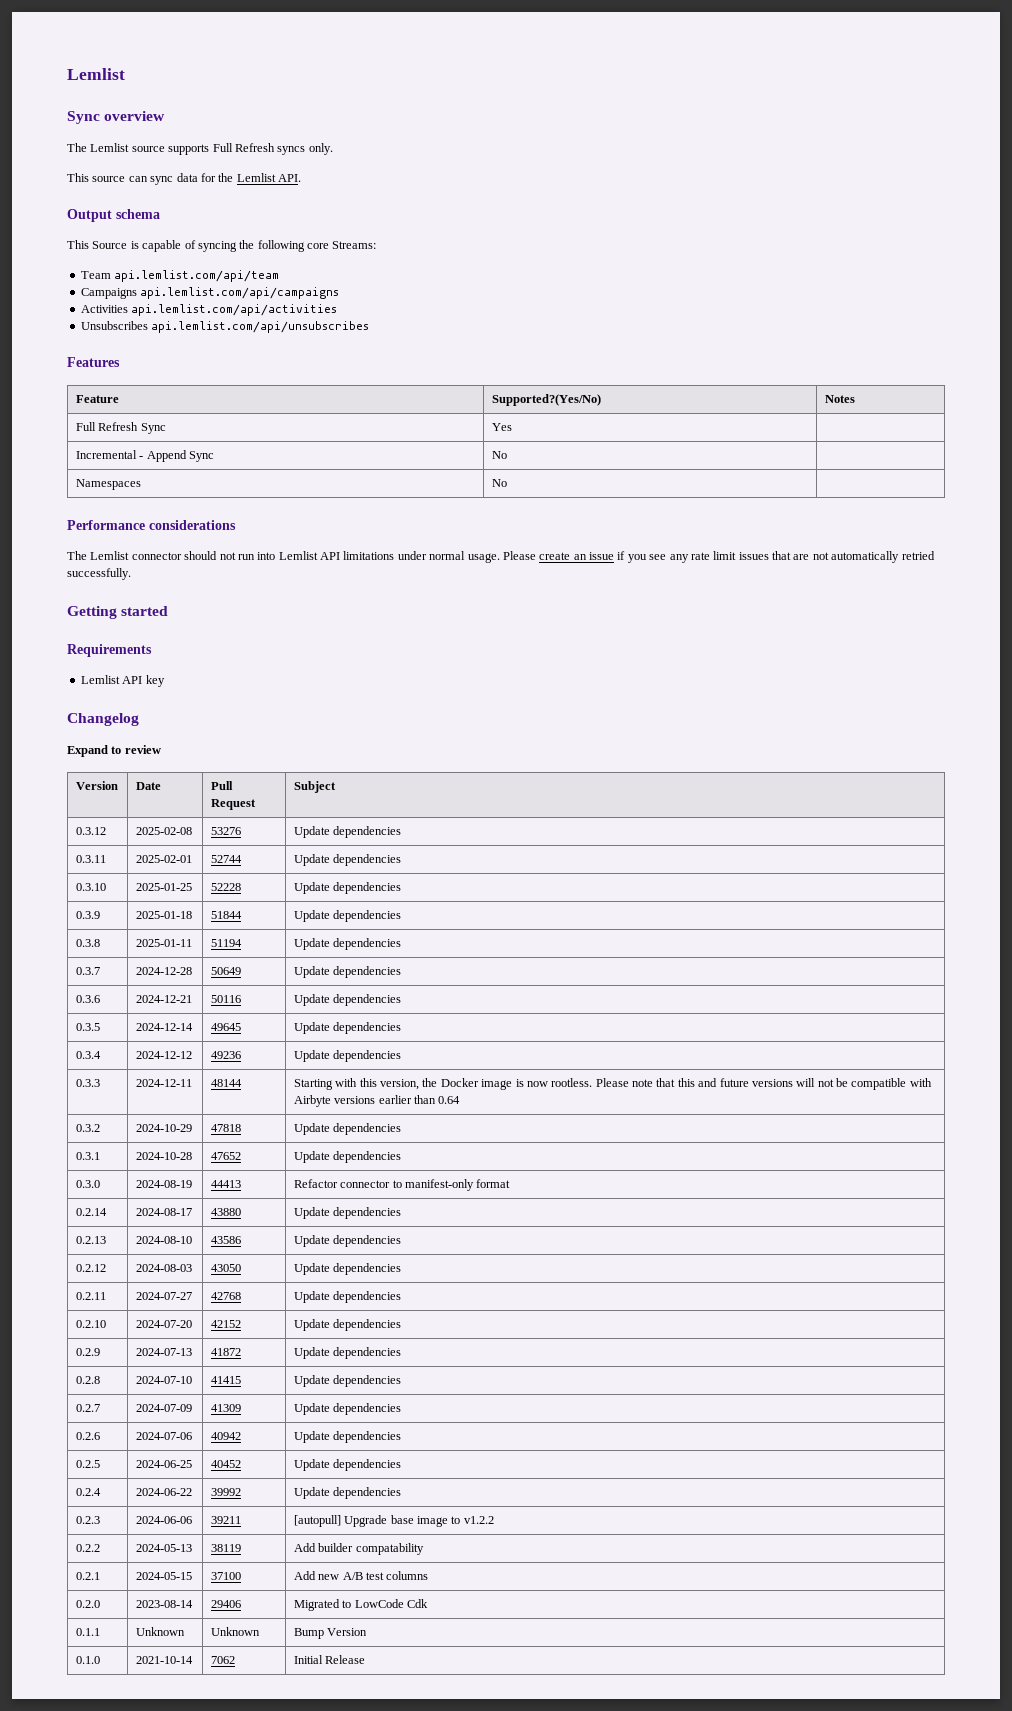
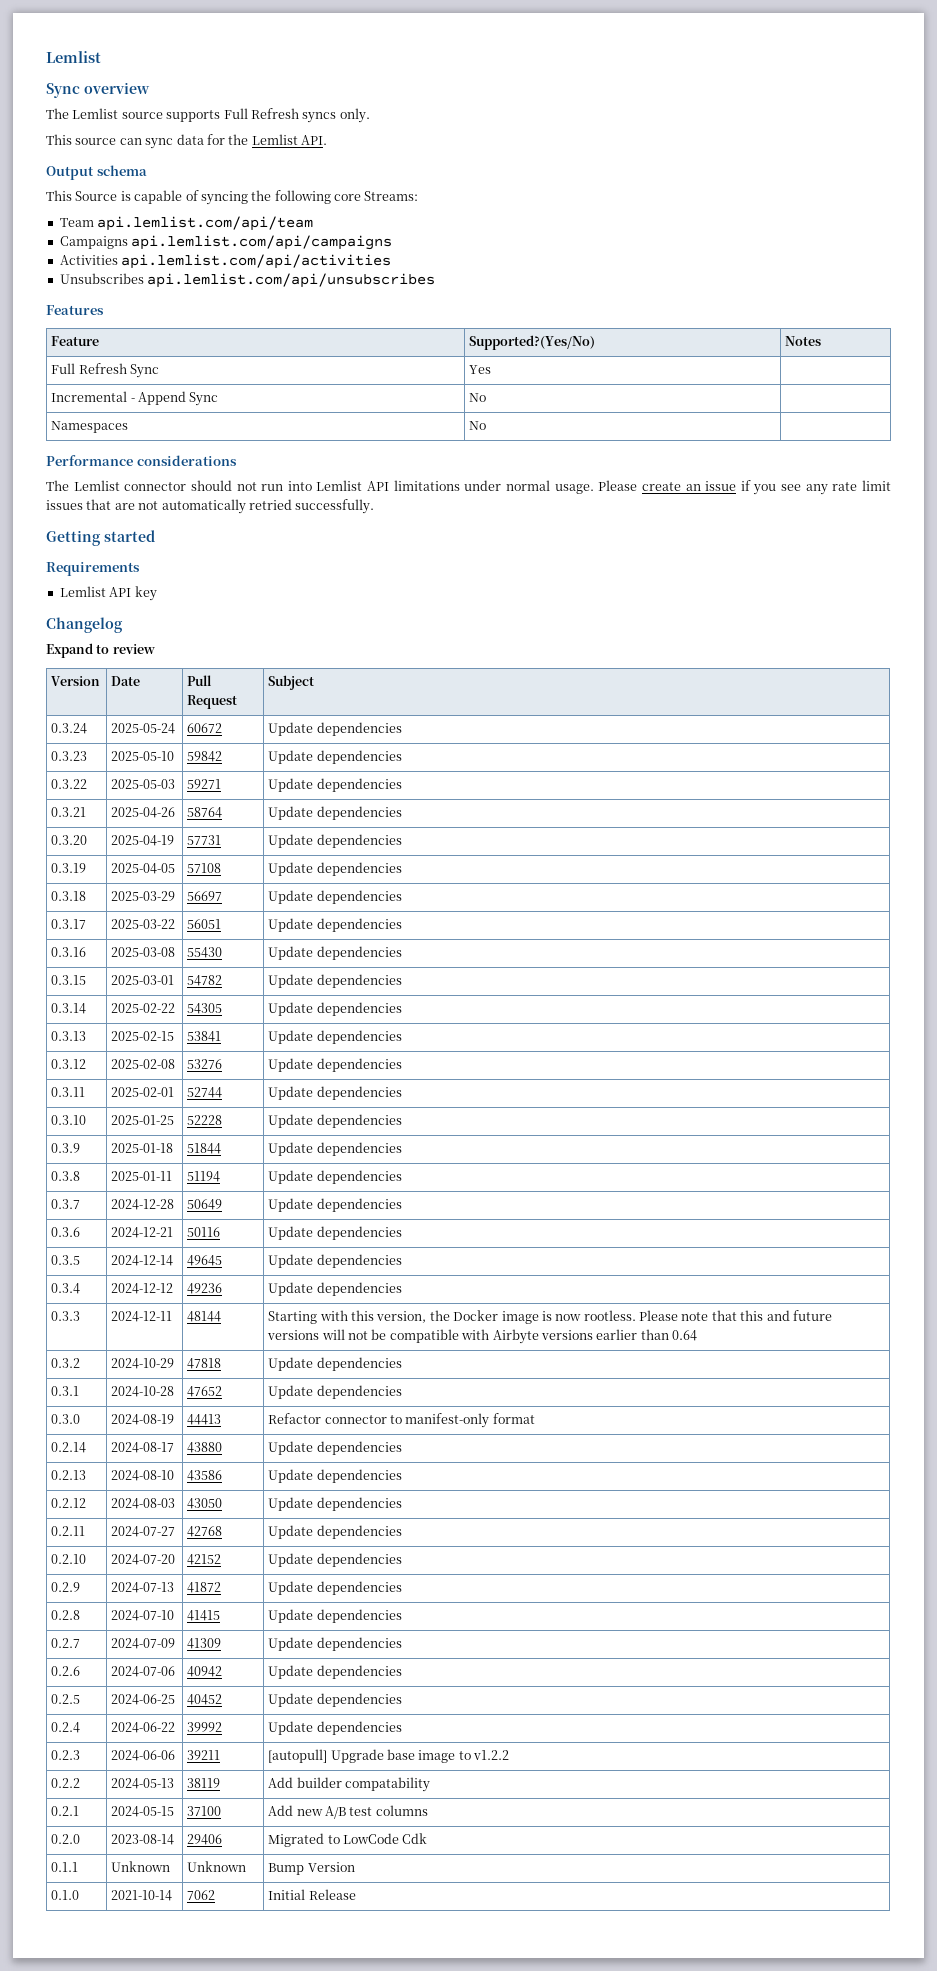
(336, 787) none -> [51,723,88,734] [111,723,176,734] [187,723,223,733] [268,722,402,736] [51,751,88,761] [111,751,175,761] [187,751,223,762] [268,750,402,764] [51,779,88,789] [111,779,176,789] [187,779,222,789] [268,778,402,792] [51,807,87,817] [111,807,176,818] [187,807,223,818] [268,806,402,820] [51,835,88,845] [111,835,175,846] [187,835,222,845] [268,834,402,848] [51,863,87,873] [111,863,176,874] [187,863,222,873] [268,862,402,876] [51,891,87,901] [111,891,176,901] [187,891,223,901] [268,890,402,904] [51,919,87,929] [111,919,176,929] [187,919,222,929] [268,918,402,932] [51,947,87,957] [111,947,176,957] [187,947,223,958] [268,946,402,960] [51,975,87,985] [111,975,175,985] [187,975,223,986] [268,974,402,988] [51,1003,87,1014] [111,1003,176,1013] [187,1003,223,1014] [268,1002,402,1016] [51,1031,87,1041] [111,1031,175,1041] [187,1031,222,1042] [268,1030,402,1044] // 0.3.24 | 2025-05-24 | 60672 | Update dependencies // 0.3.23 | 2025-05-10 | 59842 | Update dependencies // 0.3.22 | 2025-05-03 | 59271 | Update dependencies // 0.3.21 | 2025-04-26 | 58764 | Update dependencies // 0.3.20 | 2025-04-19 | 57731 | Update dependencies // 0.3.19 | 2025-04-05 | 57108 | Update dependencies // 0.3.18 | 2025-03-29 | 56697 | Update dependencies // 0.3.17 | 2025-03-22 | 56051 | Update dependencies // 0.3.16 | 2025-03-08 | 55430 | Update dependencies // 0.3.15 | 2025-03-01 | 54782 | Update dependencies // 0.3.14 | 2025-02-22 | 54305 | Update dependencies // 0.3.13 | 2025-02-15 | 53841 | Update dependencies

